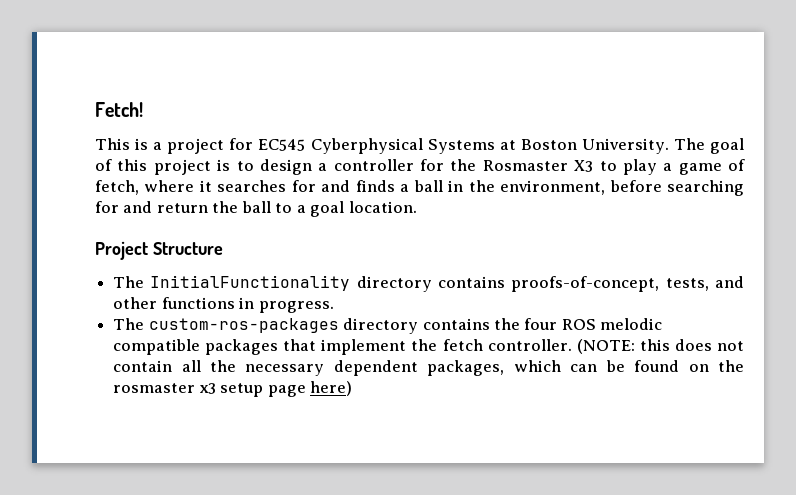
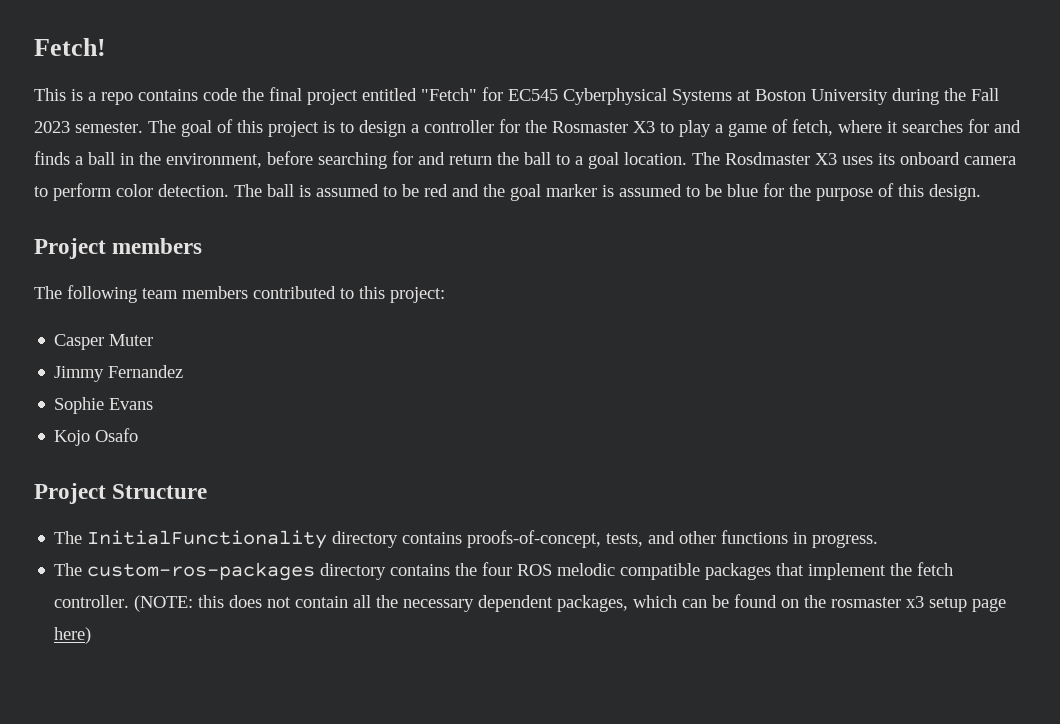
[167,138,225,154] project -> [101,87,477,105] repo contains code the final project entitled "Fetch"
[581,138,669,154] University. -> [811,88,999,105] [34,121,143,133] University during the Fall 2023 semester.
(417, 207) none -> [692,152,1016,165] [34,183,981,201] [34,238,203,259] [34,285,445,303] [54,334,154,350] [54,365,184,382] [54,397,154,414] [54,428,139,446] The Rosdmaster X3 uses its onboard camera to perform color detection. The ball is assumed to be red and the goal marker is assumed to be blue for the purpose of this design. // Project members // The following team members contributed to this project: // Casper Muter // Jimmy Fernandez // Sophie Evans // Kojo Osafo

